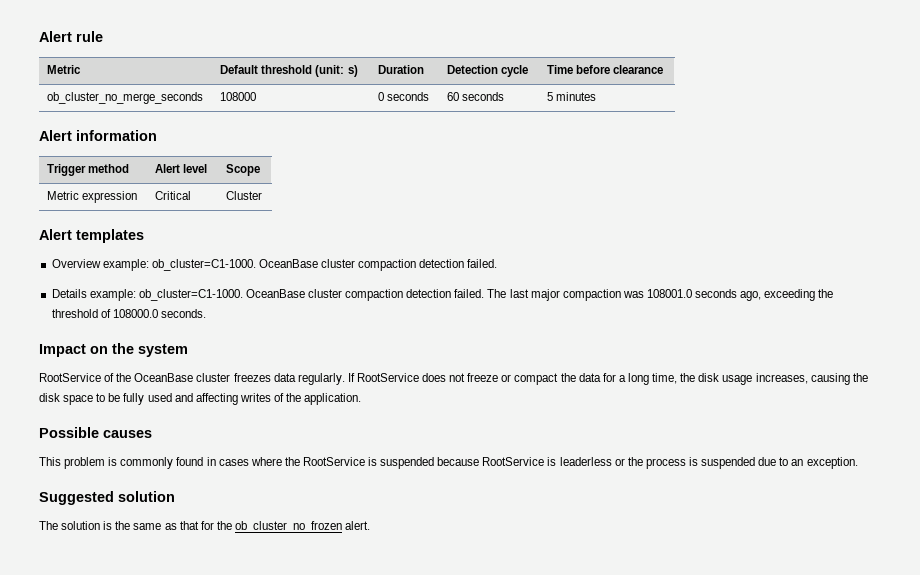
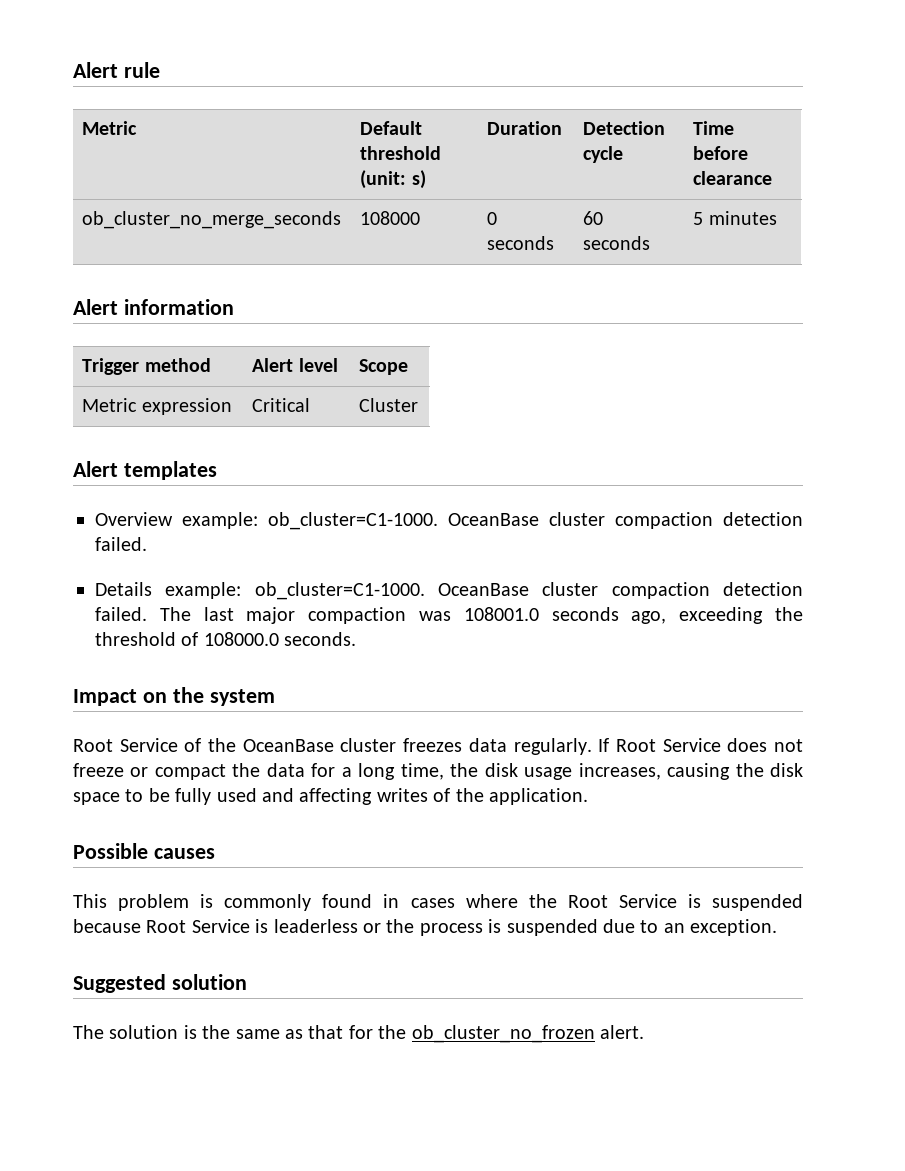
[39,373,101,382] RootService -> [73,738,178,752] Root Service
[356,373,419,382] RootService -> [615,738,721,752] Root Service
[302,457,365,466] RootService -> [567,894,677,908] Root Service
[482,457,545,466] RootService -> [146,919,250,933] Root Service

